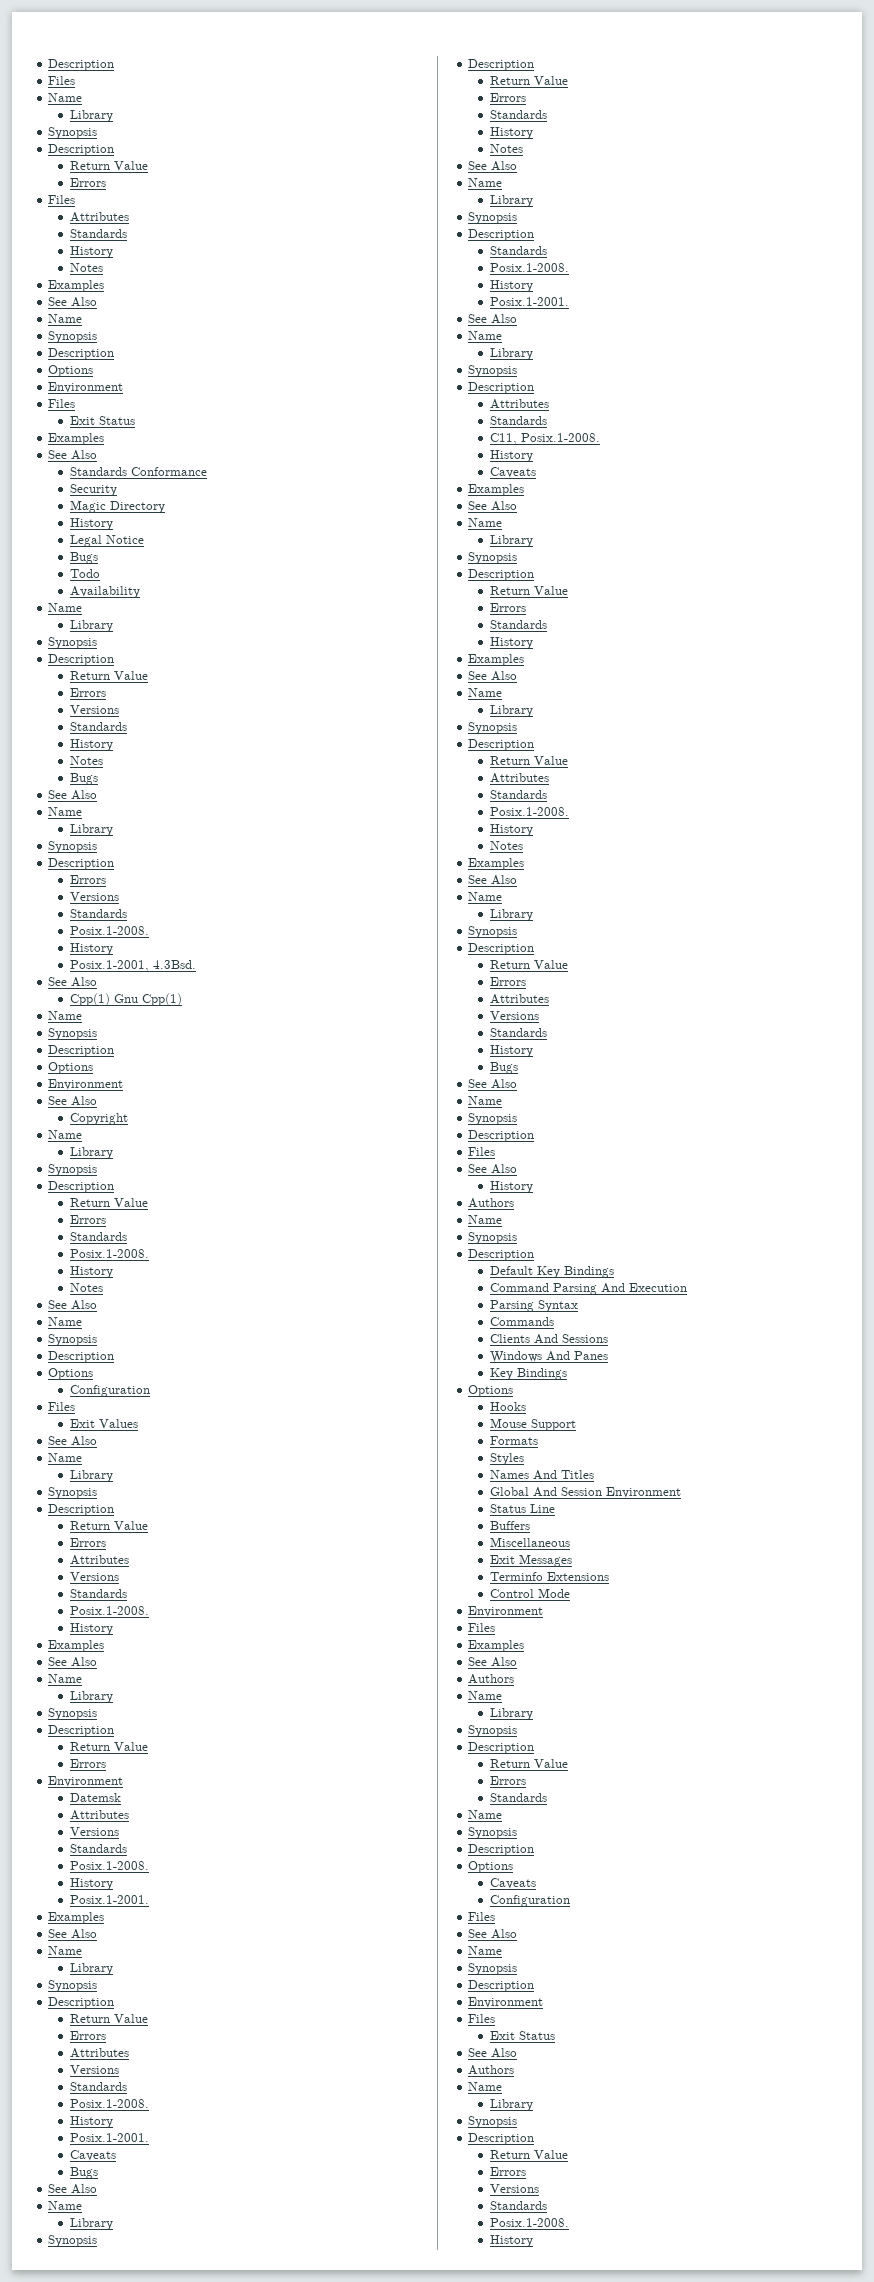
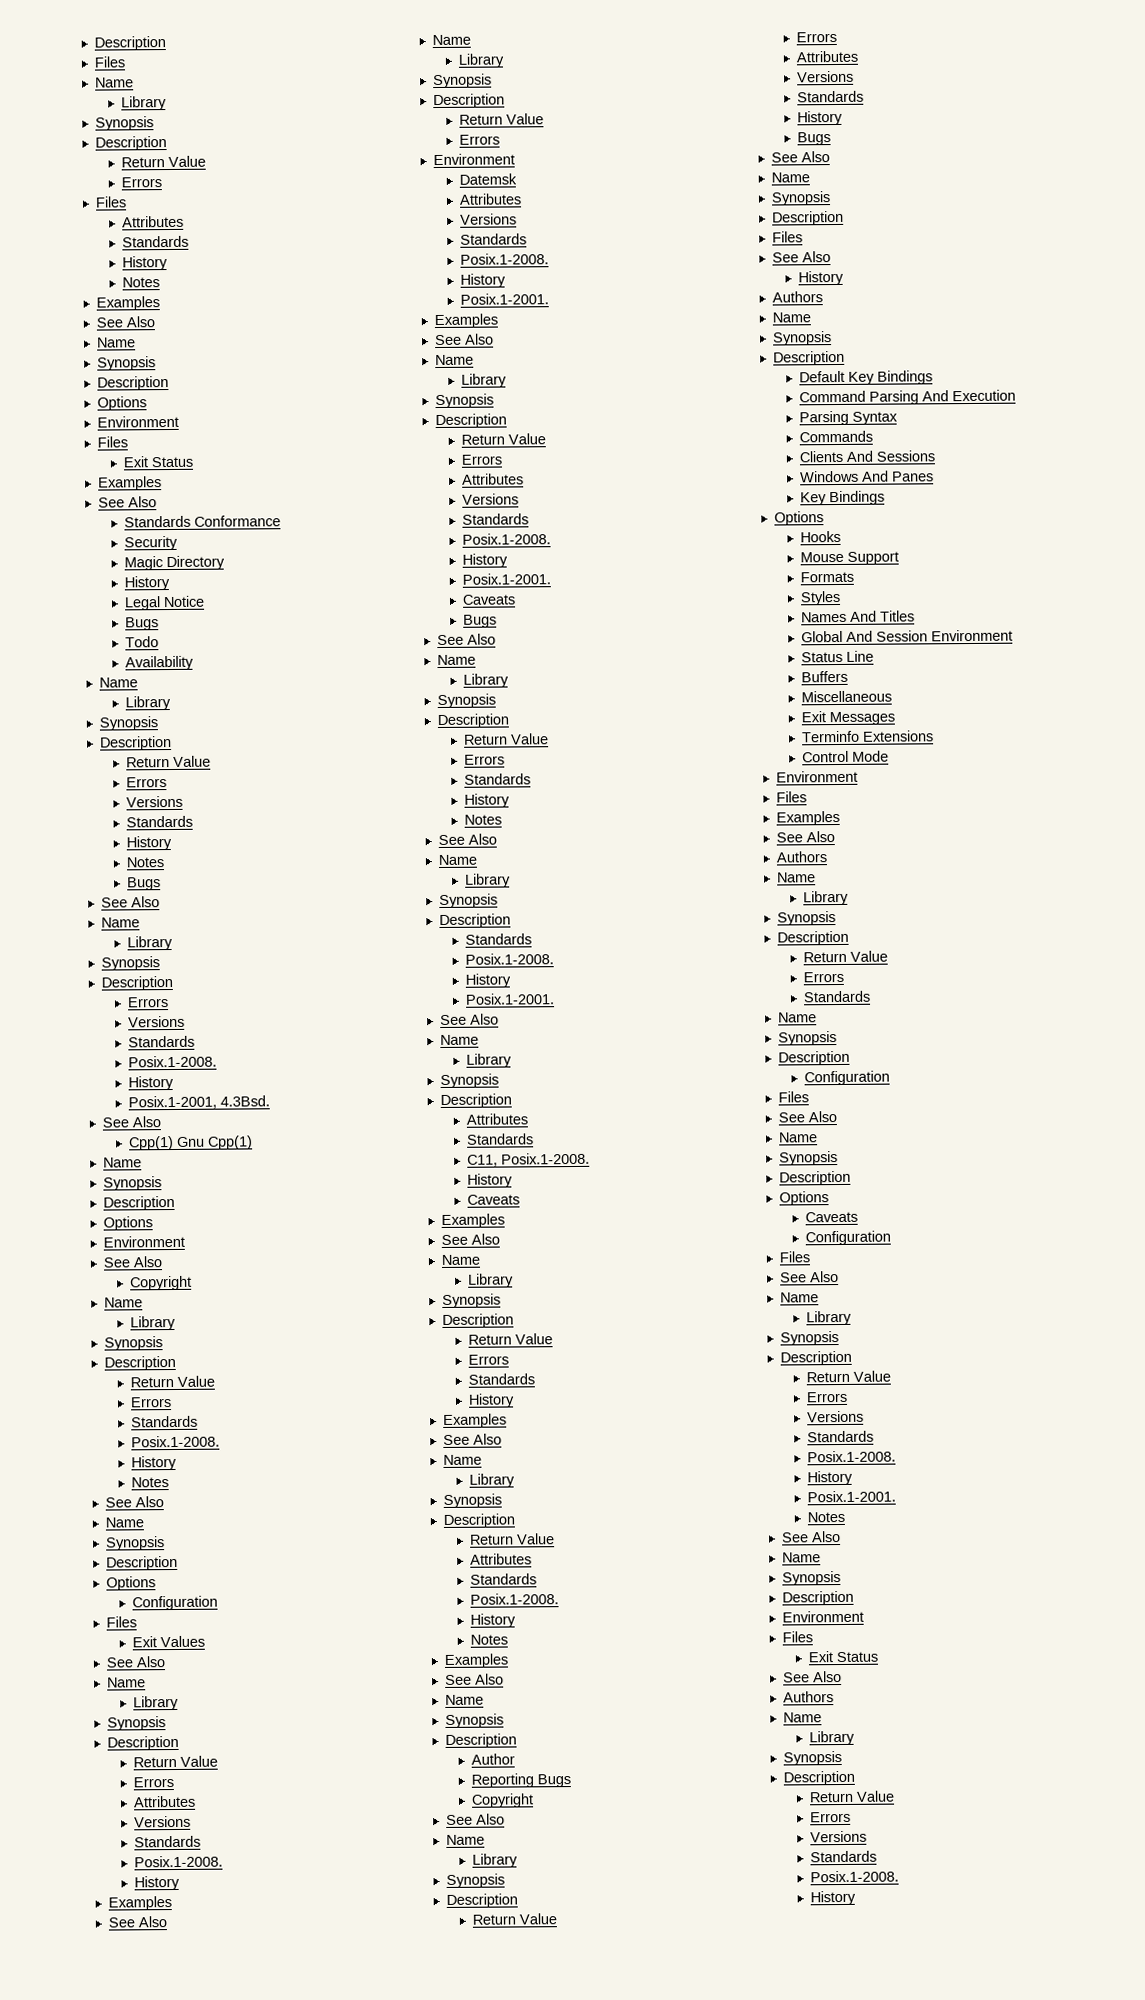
(503, 896) none -> [444,1713,504,1728] [444,1733,517,1748] [470,1753,515,1765] [470,1773,571,1788] [470,1793,534,1808] [445,1813,505,1825] [445,1834,485,1845] // Synopsis // Description // Author // Reporting Bugs // Copyright // See Also // Name
(535, 1850) none -> [803,1070,890,1086] [777,1091,809,1103] [777,1111,837,1123] [777,1132,818,1143] [778,1151,838,1166] [778,1170,851,1186] // Configuration // Files // See Also // Name // Synopsis // Description
(503, 1950) none -> [805,1310,852,1326] [779,1331,839,1346] [779,1350,852,1366] [805,1370,891,1383] [805,1391,848,1403] [806,1410,864,1423] [806,1430,874,1443] [806,1450,896,1463] [806,1470,853,1486] [806,1490,896,1503] [806,1511,845,1523] [781,1531,841,1543] [781,1552,821,1563] // Library // Synopsis // Description // Return Value // Errors // Versions // Standards // Posix.1-2008. // History // Posix.1-2001. // Notes // See Also // Name

